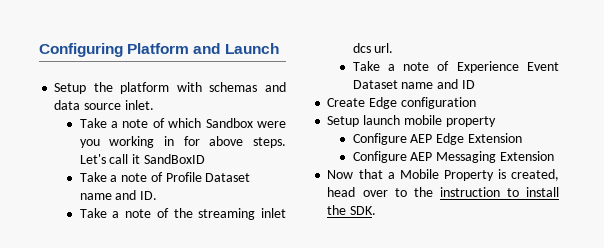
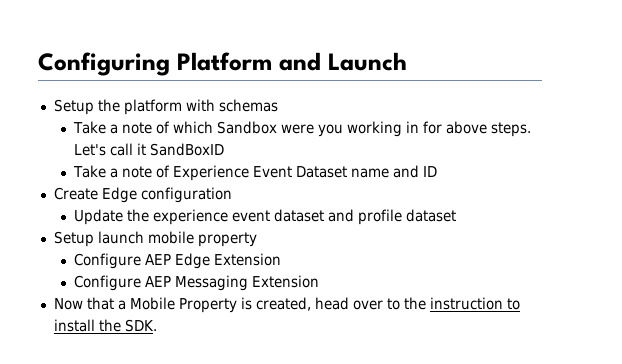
[265,82,286,92] [54,100,154,110] and data source inlet. -> (278, 105) none
[79,172,251,182] [79,190,158,200] [79,208,286,220] [352,43,394,53] // Take a note of Profile Dataset name and ID. // Take a note of the streaming inlet dcs url. -> (225, 149) none
(476, 103) none -> [74,209,457,225] // Update the experience event dataset and profile dataset

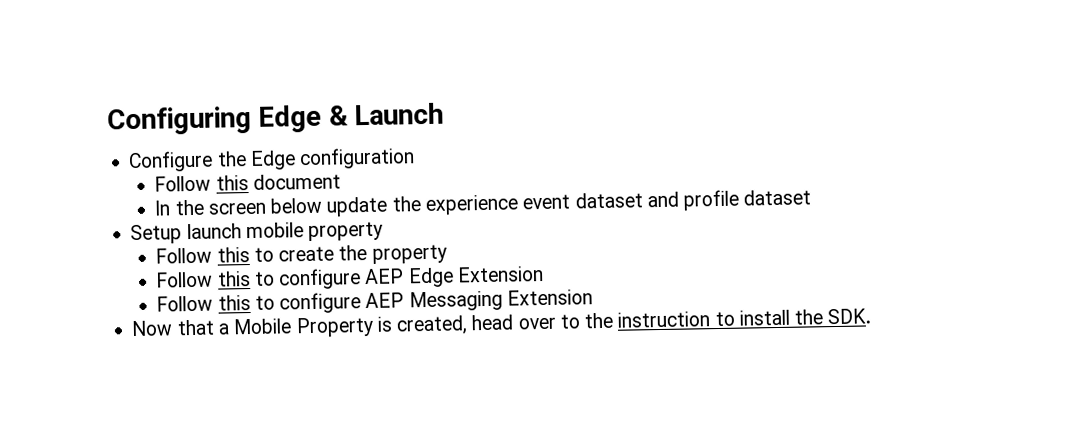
[177,52,321,71] Platform and -> [258,104,349,133] Edge &
[53,99,278,115] [73,121,532,137] [74,143,225,156] [73,165,438,181] [53,187,232,203] [74,209,124,225] Setup the platform with schemas // Take a note of which Sandbox were you working in for above steps. Let's call it SandBoxID // Take a note of Experience Event Dataset name and ID // Create Edge configuration // Update -> [128,147,416,173] [154,173,341,192] [154,196,389,217] Configure the Edge configuration // Follow this document // In the screen below update
[74,253,142,269] Configure -> [155,244,447,264] [155,268,362,290] Follow this to create the property // Follow this to configure
[74,275,142,291] Configure -> [156,292,362,314] Follow this to configure

